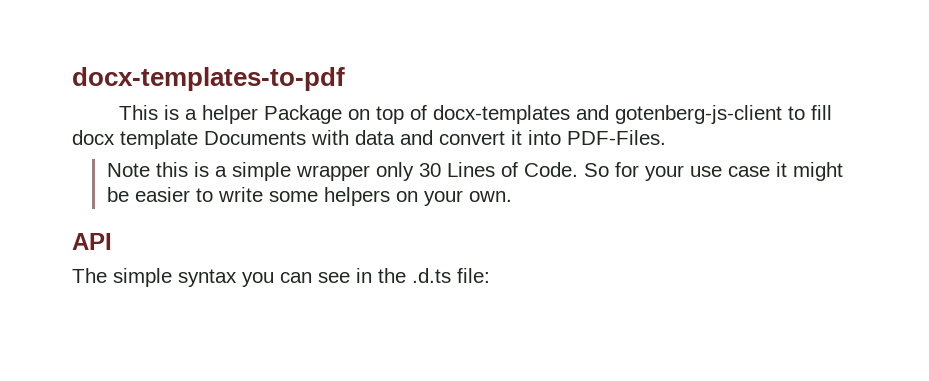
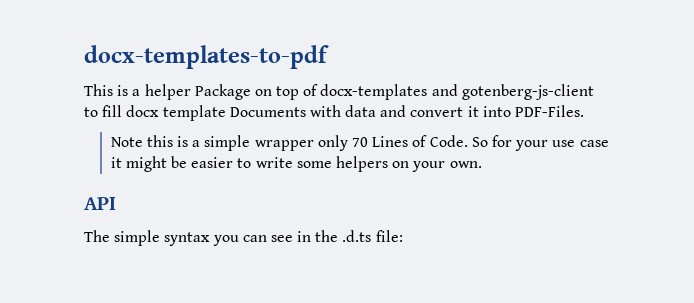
[418,163,441,177] 30 -> [352,137,369,147] 70

